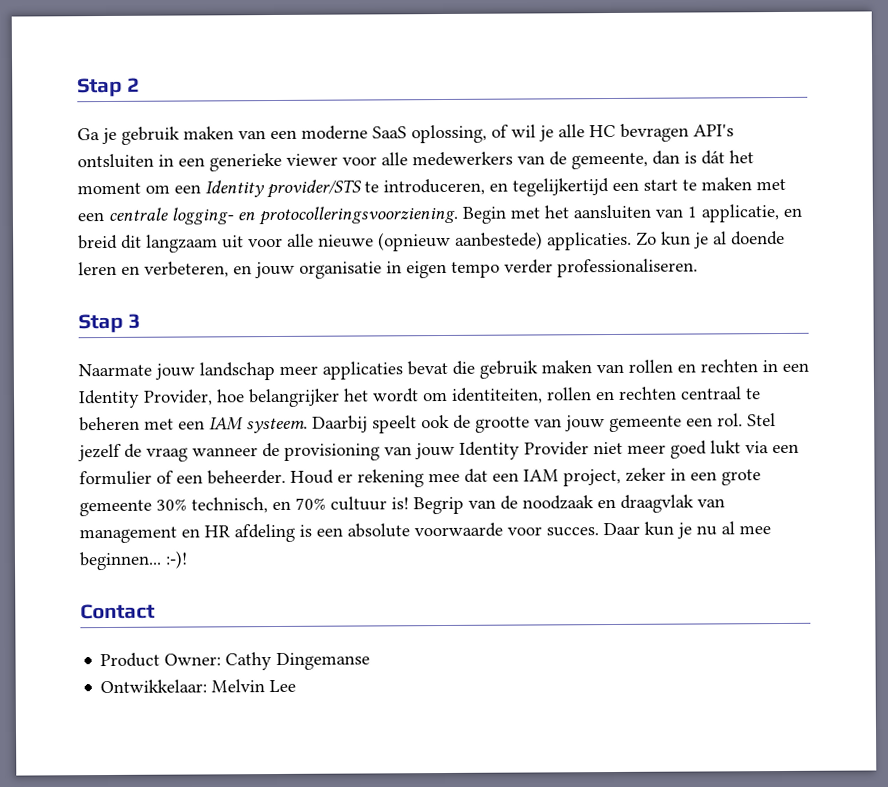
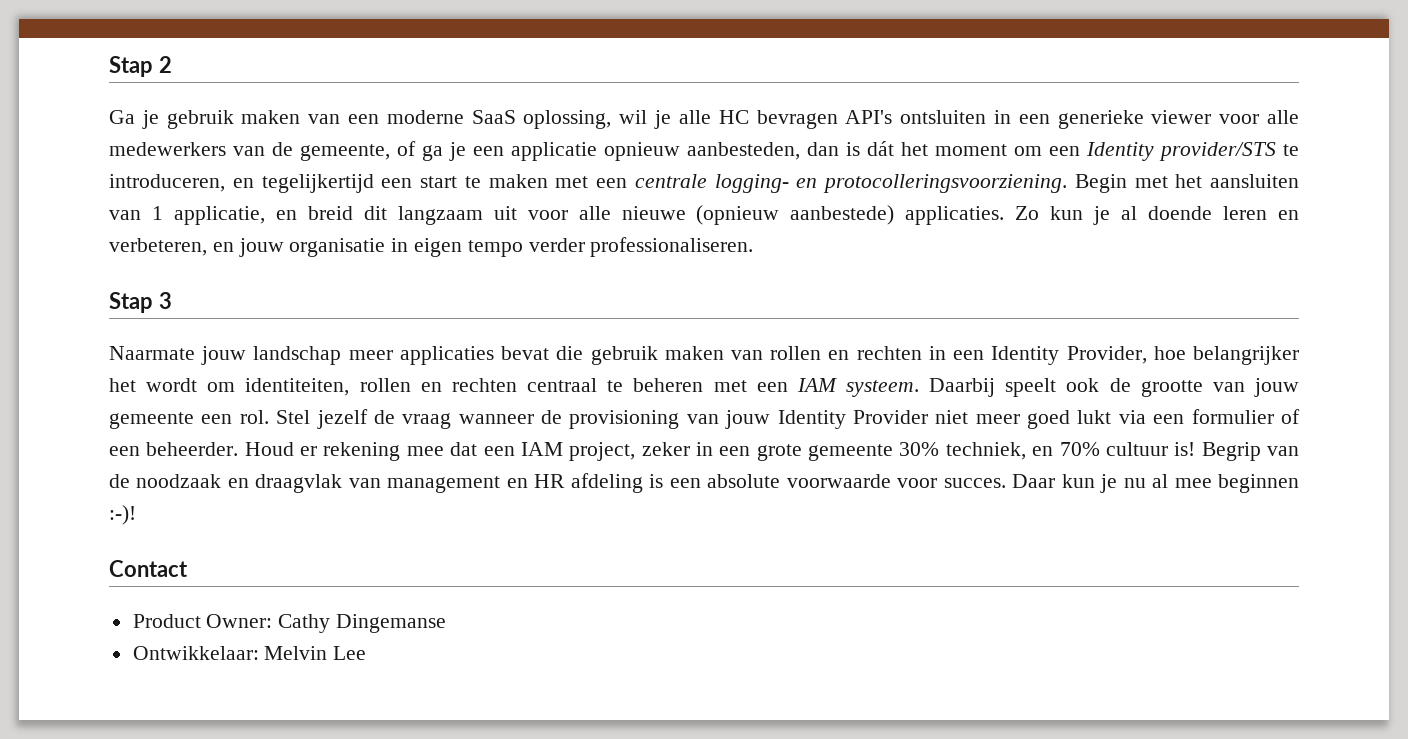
[491,124,509,138] of -> (612, 119) none
(648, 161) none -> [397,141,800,161] of ga je een applicatie opnieuw aanbesteden,
[191,497,268,514] technisch, -> [945,442,1026,460] techniek,
[79,551,162,571] beginnen... -> [1217,474,1299,493] beginnen

